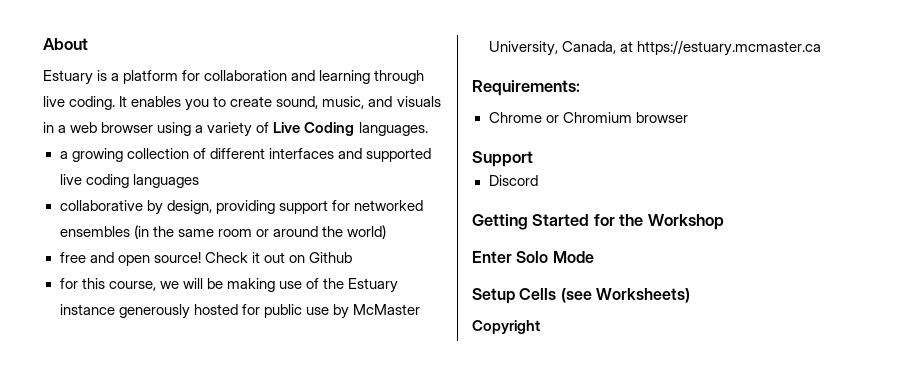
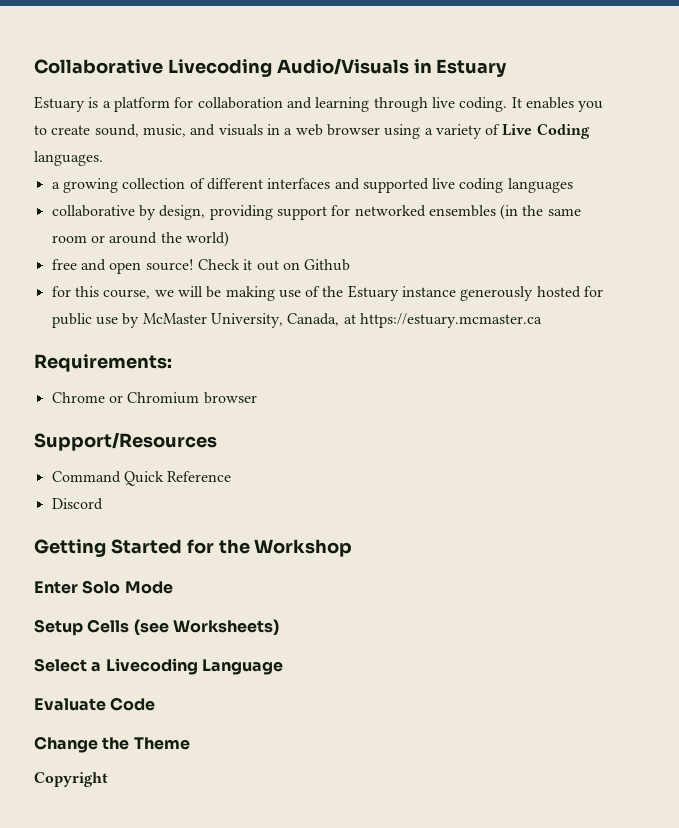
[43,38,88,50] About -> [34,58,508,77] Collaborative Livecoding Audio/Visuals in Estuary
[472,151,533,167] Support -> [34,432,217,451] [51,471,232,486] Support/Resources // Command Quick Reference
(690, 295) none -> [34,658,283,675] [34,697,156,711] [34,736,190,753] // Select a Livecoding Language // Evaluate Code // Change the Theme

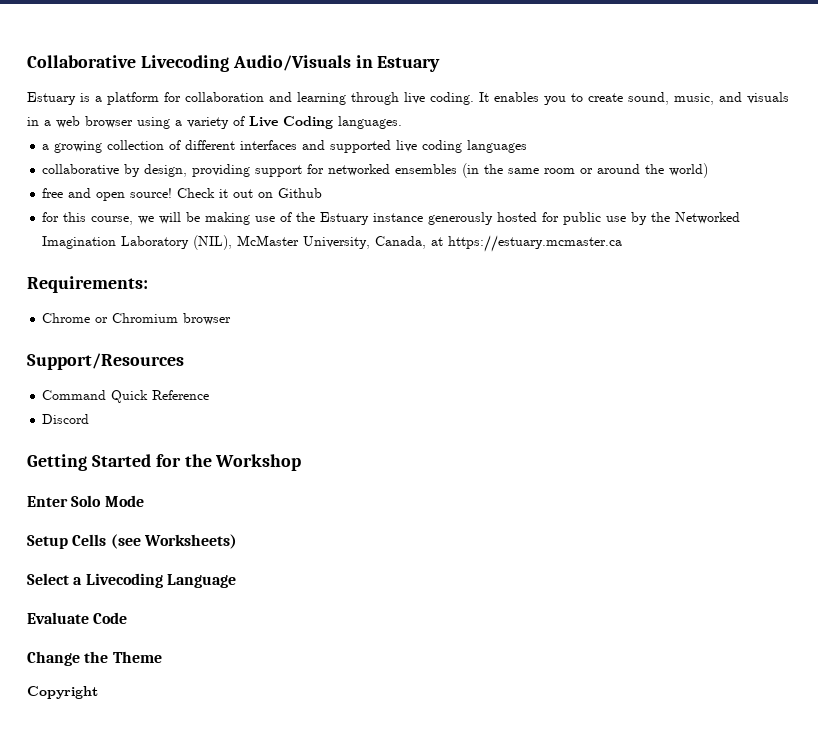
(140, 320) none -> [651,212,741,224] [42,235,233,250] the Networked Imagination Laboratory (NIL),

